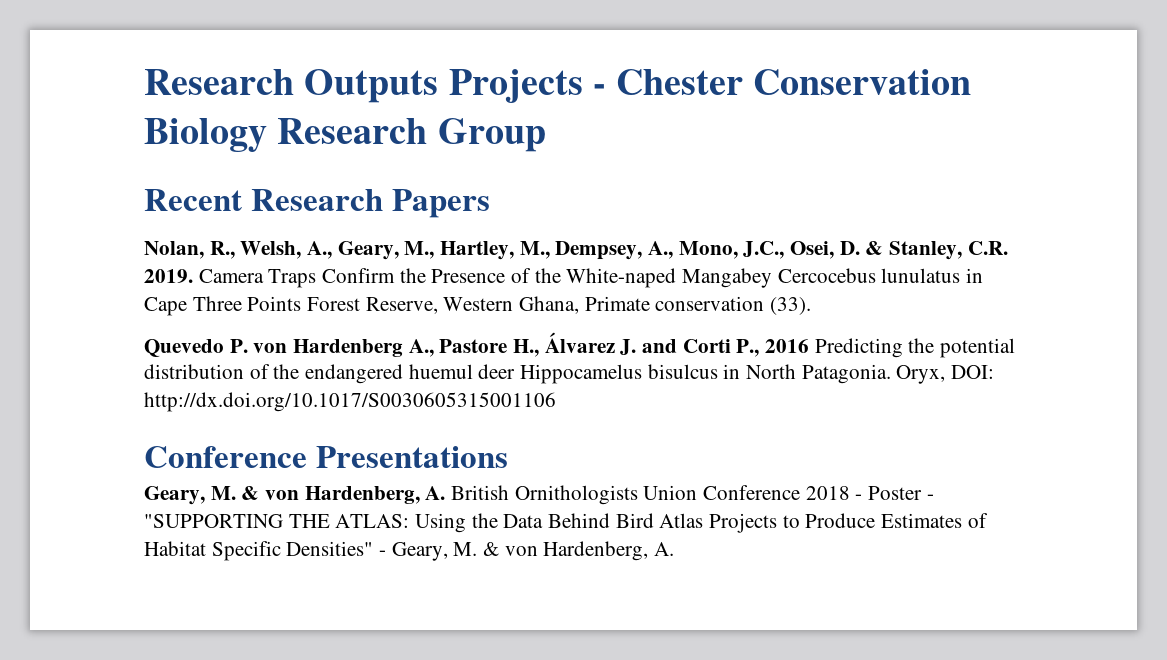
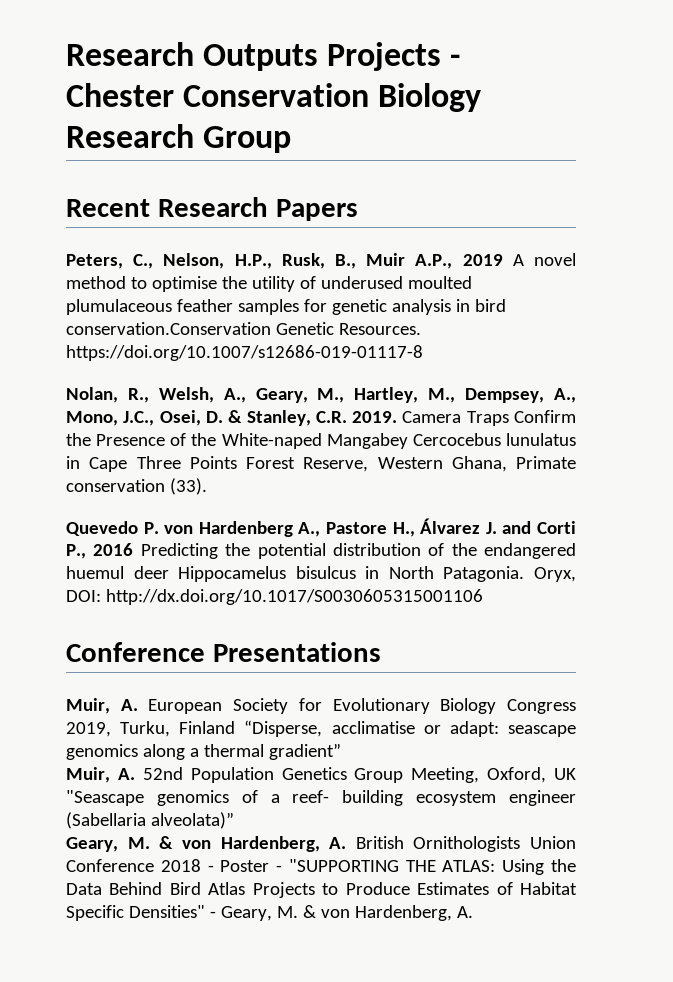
(490, 203) none -> [66,253,576,269] [66,276,472,292] [66,299,506,315] [66,322,421,335] [66,345,423,361] // Peters, C., Nelson, H.P., Rusk, B., Muir A.P., 2019 A novel method to optimise the utility of underused moulted plumulaceous feather samples for genetic analysis in bird conservation.Conservation Genetic Resources. https://doi.org/10.1007/s12686-019-01117-8
(508, 457) none -> [66,698,576,714] [66,720,576,737] [66,743,341,760] [66,767,576,783] [66,790,576,806] [66,812,234,829] // Muir, A. European Society for Evolutionary Biology Congress 2019, Turku, Finland “Disperse, acclimatise or adapt: seascape genomics along a thermal gradient” // Muir, A. 52nd Population Genetics Group Meeting, Oxford, UK "Seascape genomics of a reef- building ecosystem engineer (Sabellaria alveolata)”

